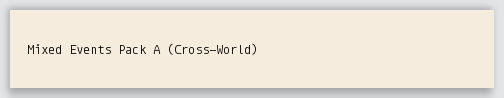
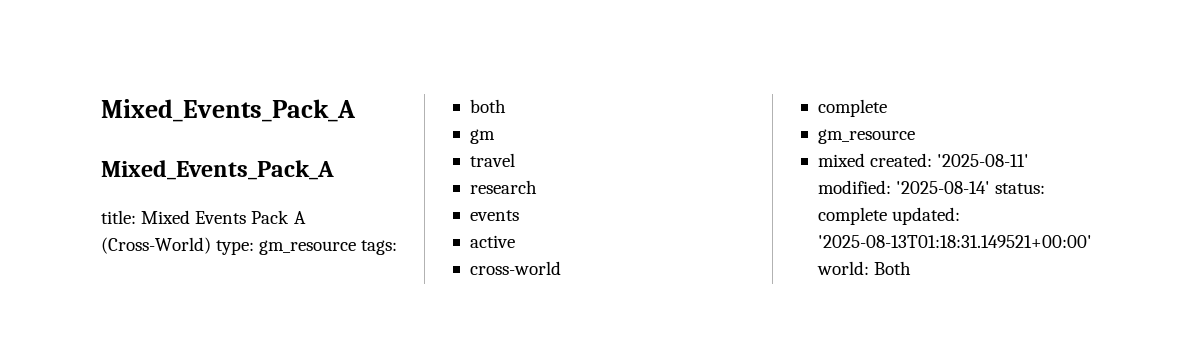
(27, 49) none -> [101,99,356,122] [101,160,334,180] [101,210,136,224] Mixed_Events_Pack_A // Mixed_Events_Pack_A // title:
(258, 49) none -> [216,240,398,255] [469,99,506,113] [469,129,495,144] [469,153,515,167] [469,180,537,194] [469,210,519,221] [469,235,515,248] [469,261,561,275] [817,99,887,117] [817,129,915,144] [817,153,1030,167] [817,180,1046,194] [817,207,961,225] [817,235,1092,248] [816,261,912,275] type: gm_resource tags: // both // gm // travel // research // events // active // cross-world // complete // gm_resource // mixed created: '2025-08-11' modified: '2025-08-14' status: complete updated: '2025-08-13T01:18:31.149521+00:00' world: Both

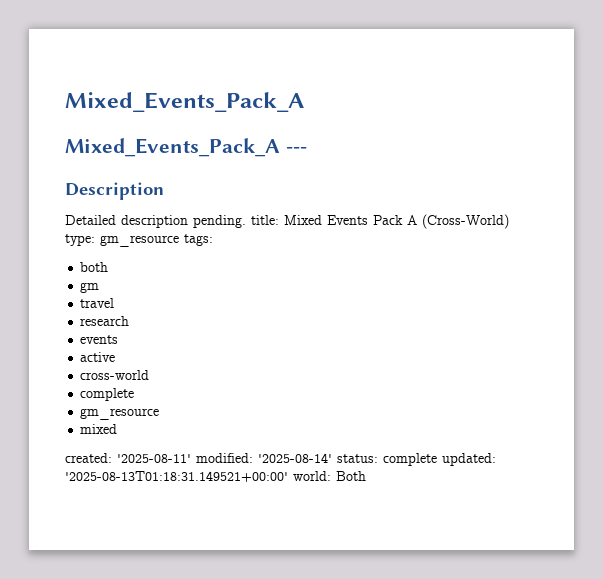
(334, 170) // -> [285,147,307,153] [65,182,164,200] [65,215,246,228] --- // Description // Detailed description pending.
(865, 160) none -> (118, 429) //

